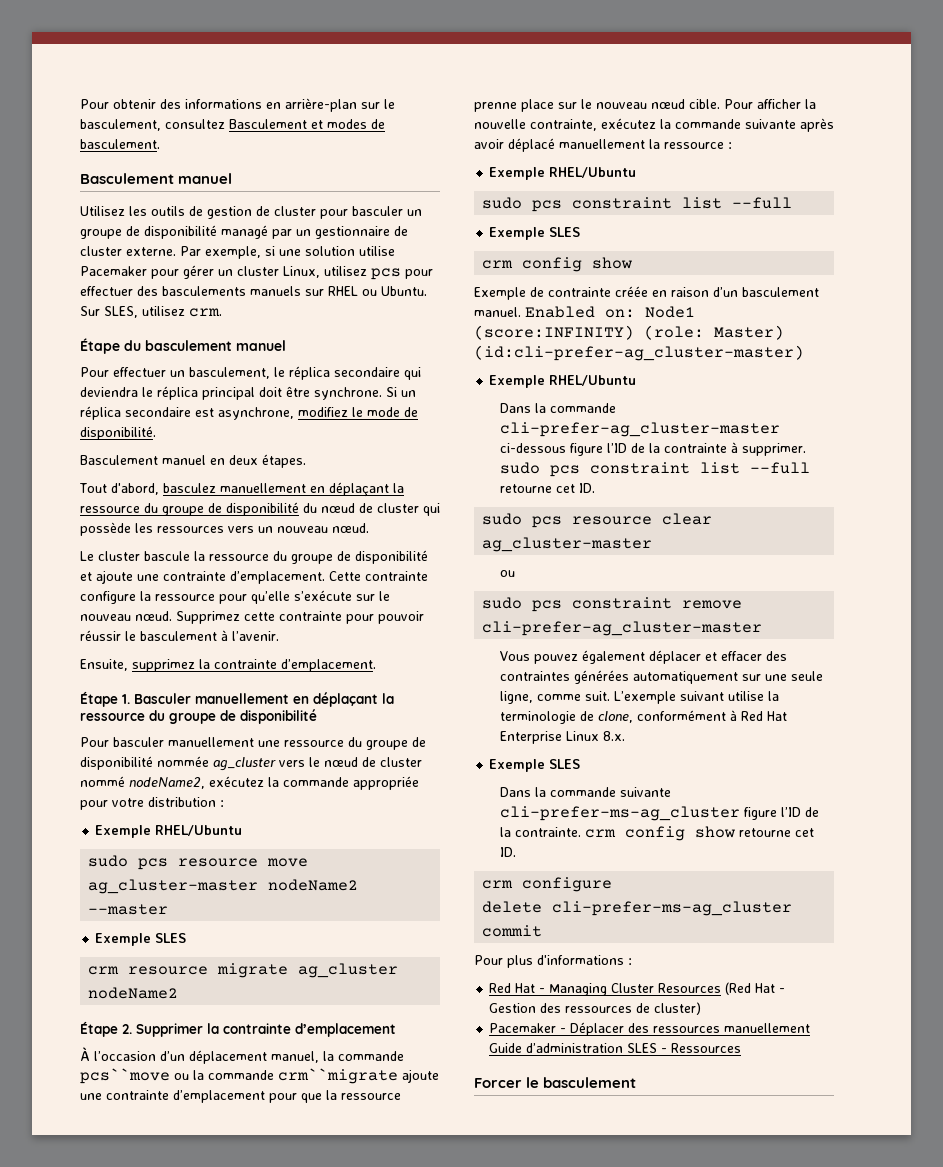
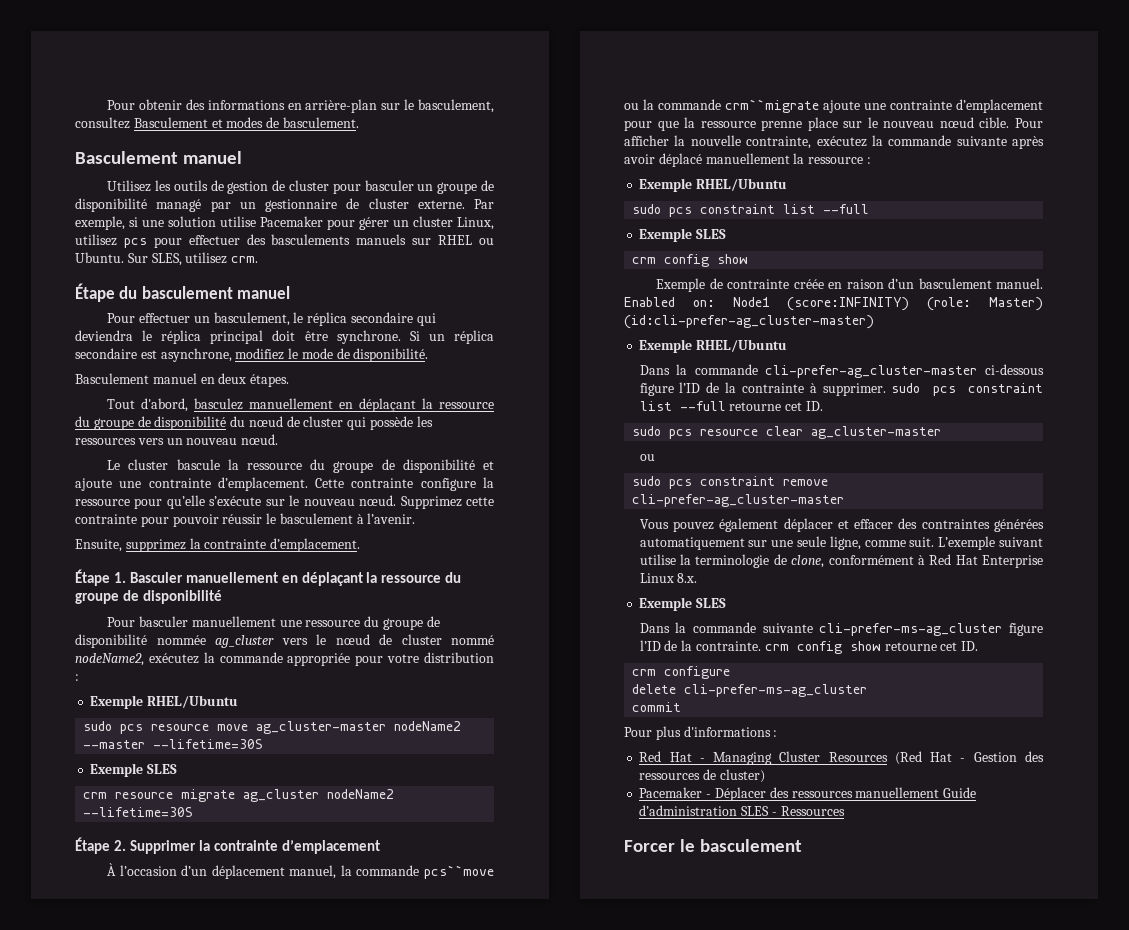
(169, 909) none -> [153,739,264,749] --lifetime=30S
(179, 993) none -> [83,807,194,817] --lifetime=30S

